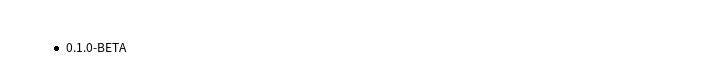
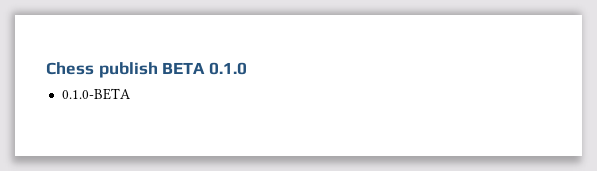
(65, 47) none -> [46,62,247,78] Chess publish BETA 0.1.0 //

